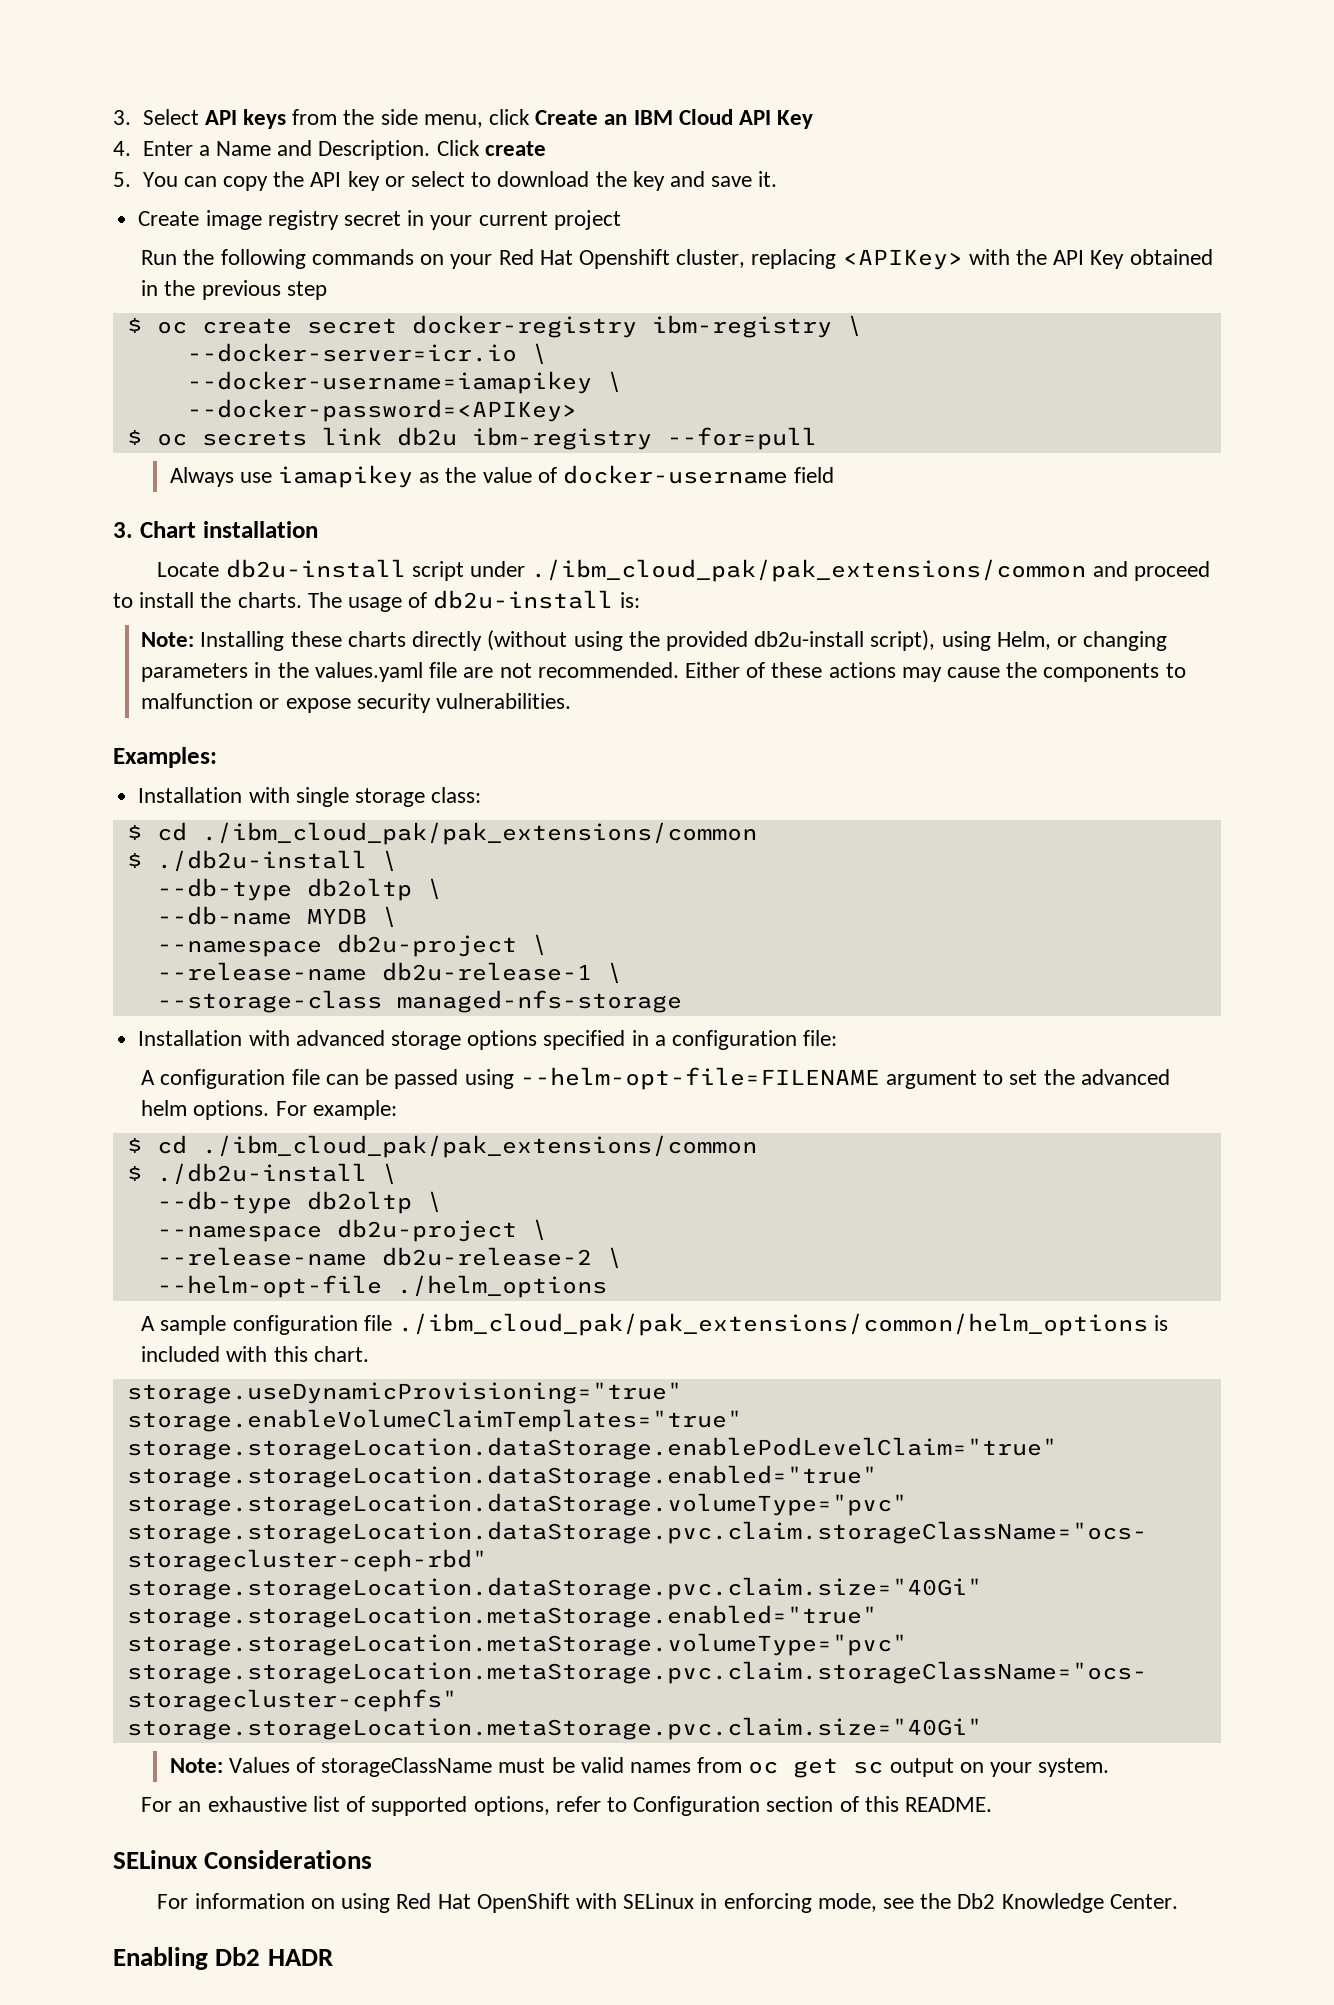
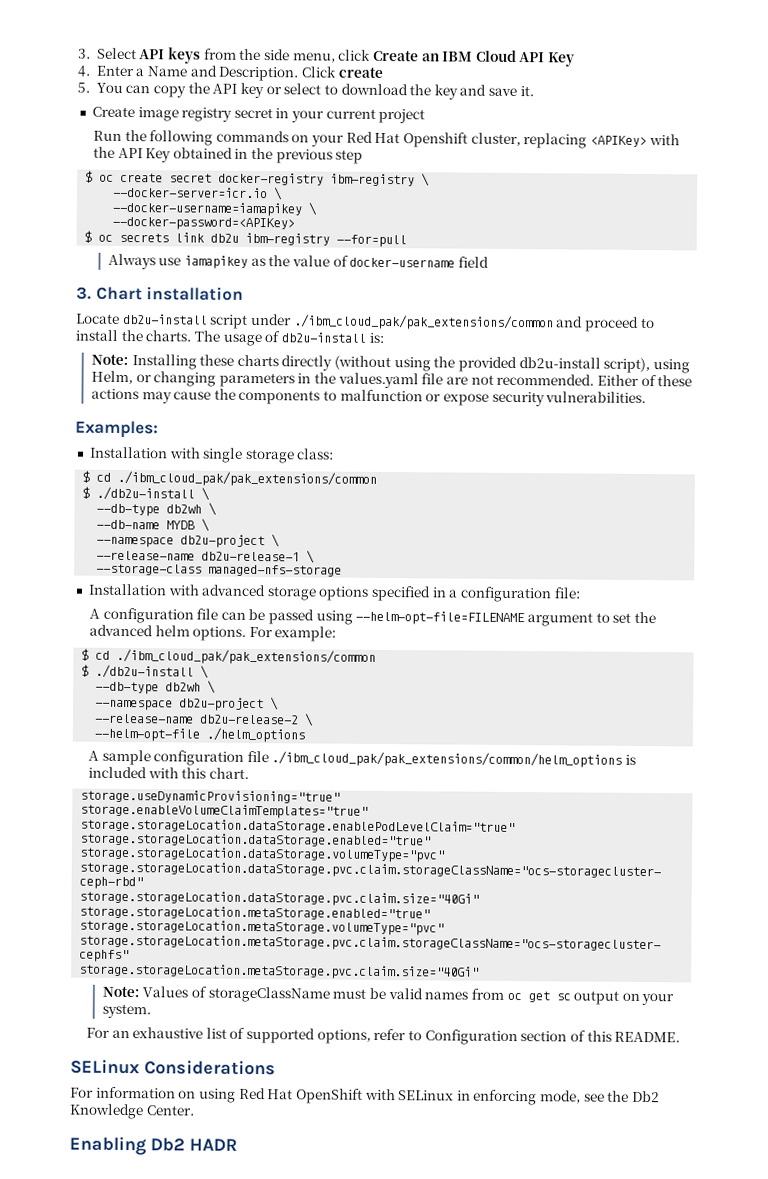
[306,878,412,901] db2oltp -> [166,504,203,514] db2wh
[306,1191,412,1214] db2oltp -> [165,682,202,692] db2wh

